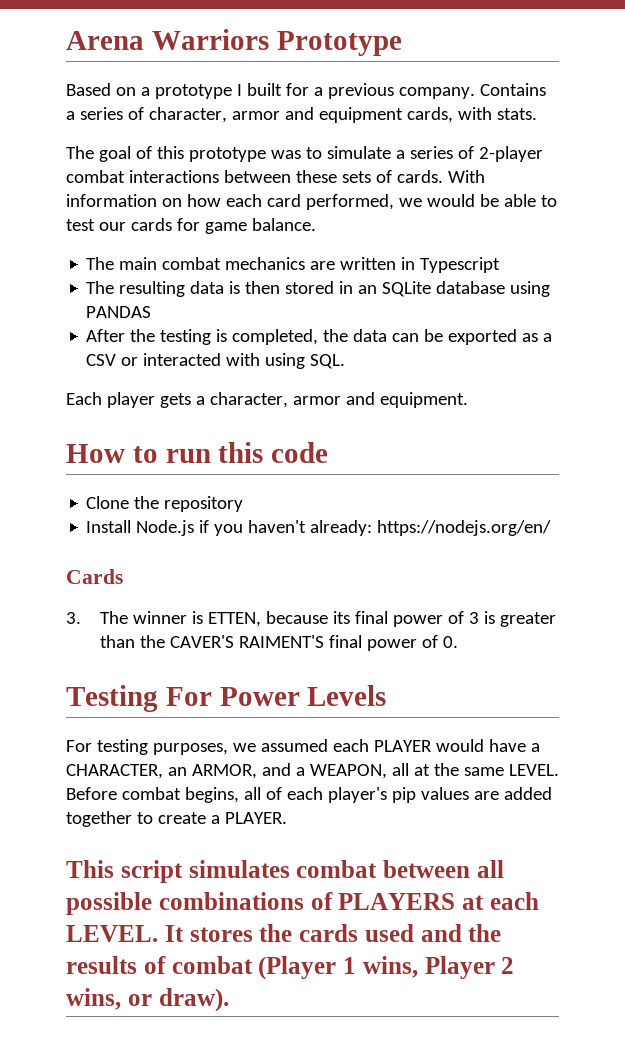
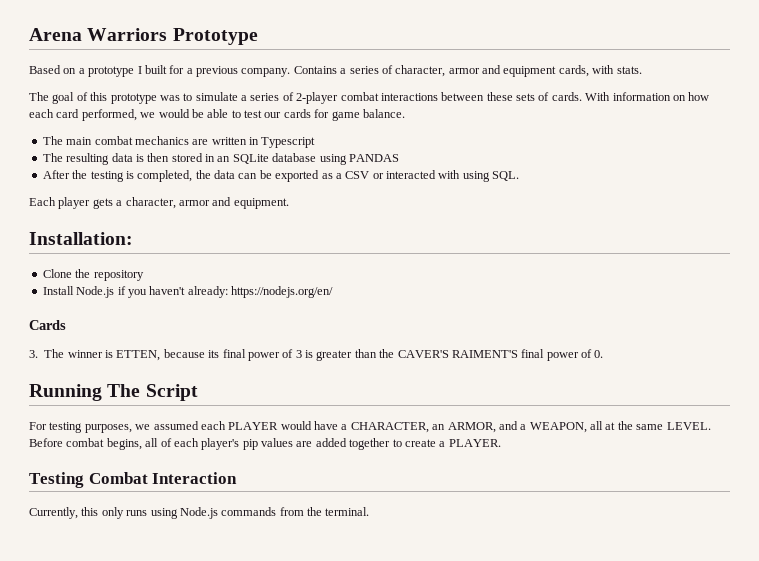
[66,442,329,463] How to run this code -> [29,232,133,245] Installation:
[66,685,387,712] Testing For Power Levels -> [29,384,198,401] Running The Script
[66,860,504,883] [66,892,539,915] [66,924,502,942] [66,956,515,980] [66,988,229,1012] This script simulates combat between all possible combinations of PLAYERS at each LEVEL. It stores the cards used and the results of combat (Player 1 wins, Player 2 wins, or draw). -> [29,472,238,488] [29,507,370,519] Testing Combat Interaction // Currently, this only runs using Node.js commands from the terminal.

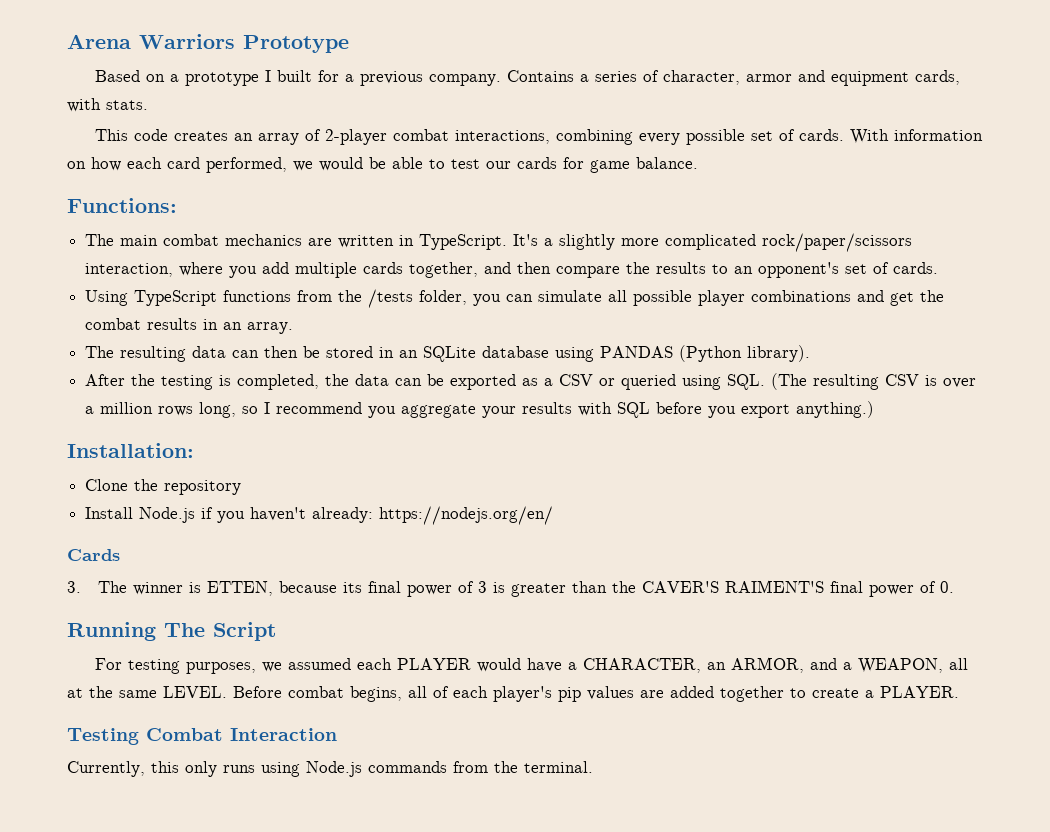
[29,92,535,104] The goal of this prototype was to simulate a series of 2-player combat interactions between these sets -> [94,129,773,145] This code creates an array of 2-player combat interactions, combining every possible set
(405, 113) none -> [67,198,177,213] // Functions:
[261,137,316,148] Typescript -> [419,233,913,252] [85,262,939,278] [85,289,945,308] [85,318,294,334] TypeScript. It's a slightly more complicated rock/paper/scissors interaction, where you add multiple cards together, and then compare the results to an opponent's set of cards. // Using TypeScript functions from the /tests folder, you can simulate all possible player combinations and get the combat results in an array.
[135,153,170,162] is then -> [232,346,321,358] can then be
(399, 158) none -> [679,345,811,362] (Python library).
[386,170,461,179] interacted with -> [621,374,677,390] queried
[29,197,289,209] // Each player gets a character, armor and equipment. -> [771,373,977,390] [85,401,875,418] (The resulting CSV is over a million rows long, so I recommend you aggregate your results with SQL before you export anything.)

